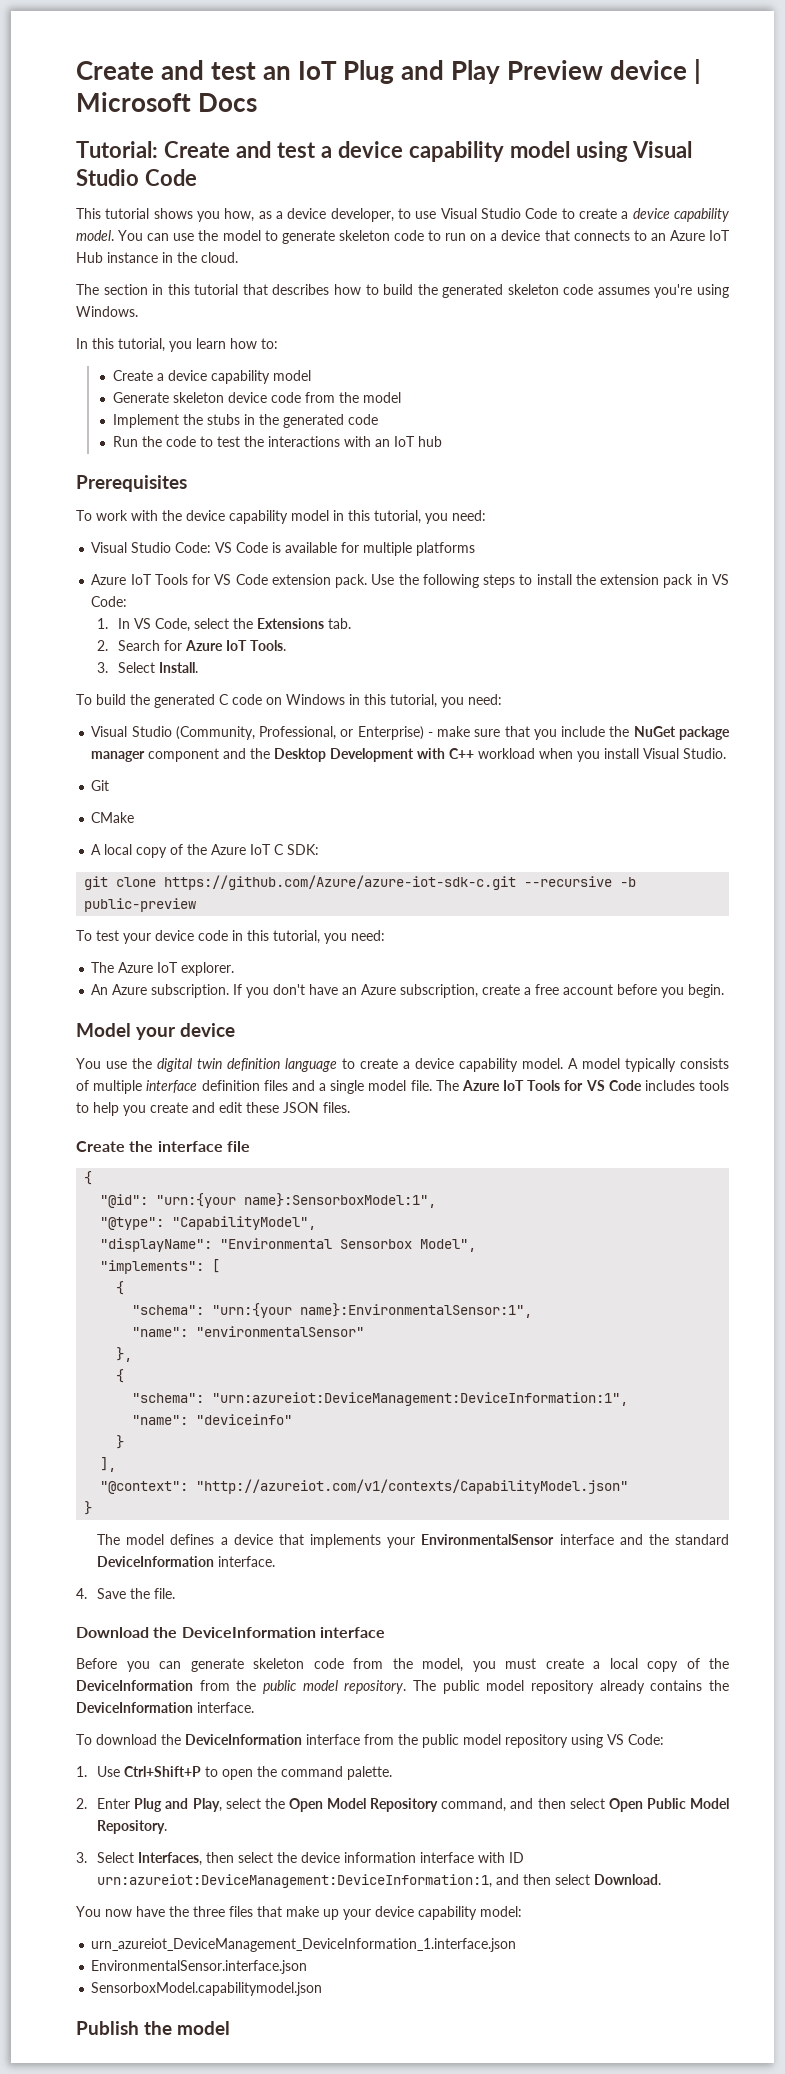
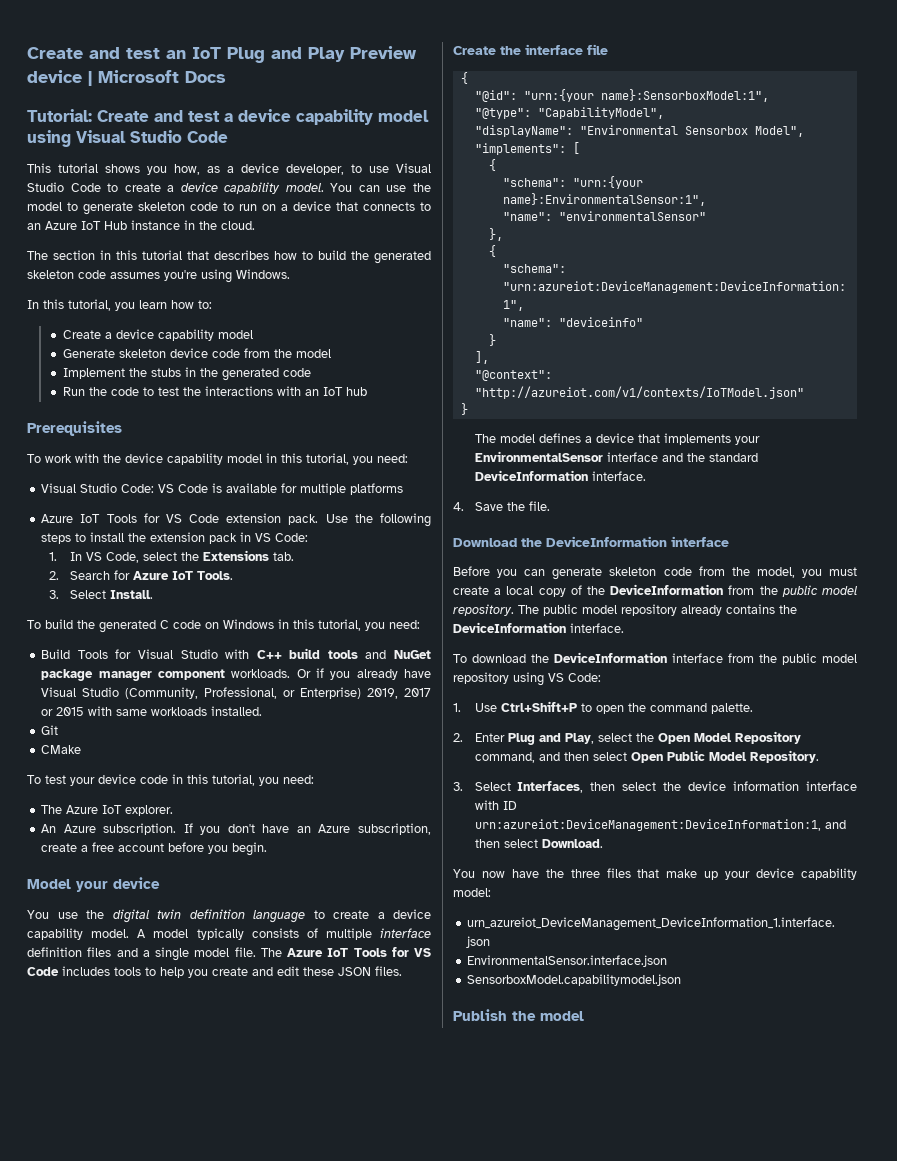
(502, 699) none -> [41,648,431,659] [41,668,431,681] Build Tools for Visual Studio with C++ build tools and NuGet package manager component workloads. Or if you already have
[427,726,731,740] [91,748,727,762] [91,780,110,791] [91,812,135,823] [91,844,320,858] [84,875,637,890] [84,898,197,912] - make sure that you include the NuGet package manager component and the Desktop Development with C++ workload when you install Visual Studio. // Git // CMake // A local copy of the Azure IoT C SDK: // git clone https://github.com/Azure/azure-iot-sdk-c.git --recursive -b public-preview -> [367,688,431,699] [41,706,263,716] [41,725,59,735] [41,745,82,754] 2019, 2017 or 2015 with same workloads installed. // Git // CMake
[196,1479,629,1494] "http://azureiot.com/v1/contexts/CapabilityModel.json" -> [474,386,804,399] "http://azureiot.com/v1/contexts/IoTModel.json"

